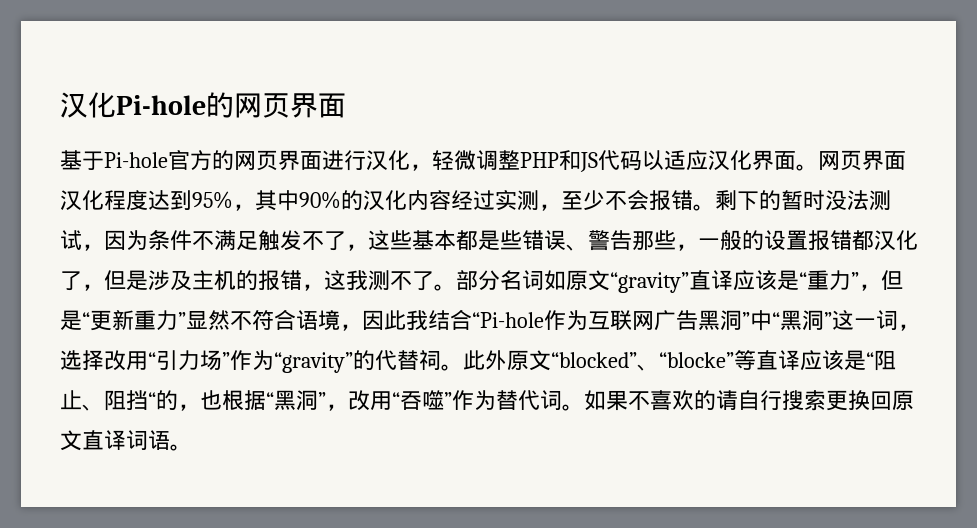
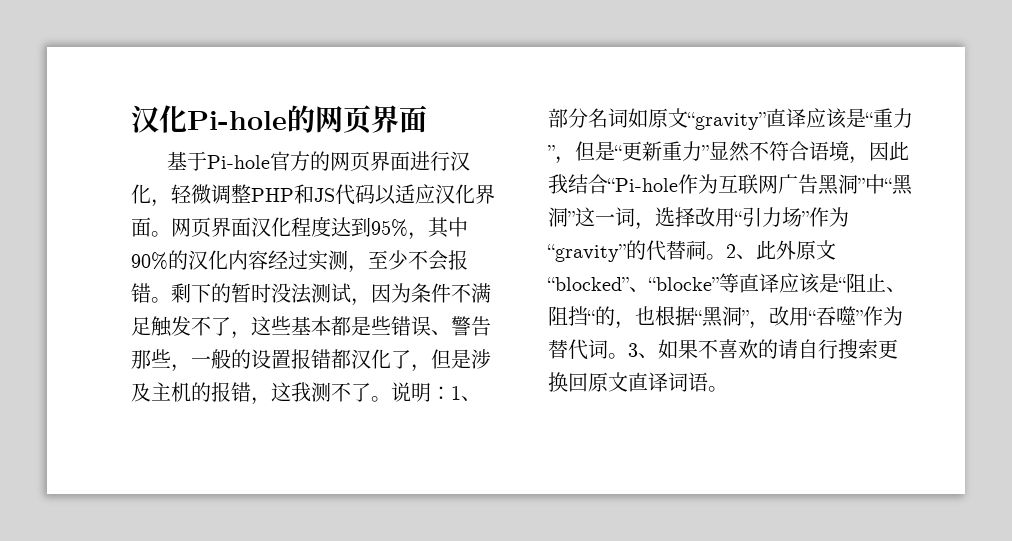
(456, 287) none -> [391,382,481,402] 说明：1、
(463, 367) none -> [726,244,756,259] 2、
(584, 407) none -> [628,343,658,358] 3、

